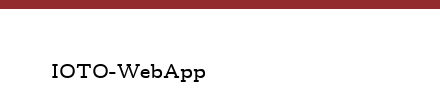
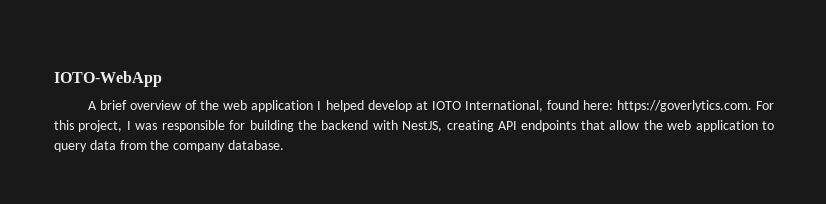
(206, 73) none -> [88,100,774,112] [54,120,775,132] [54,140,284,152] // A brief overview of the web application I helped develop at IOTO International, found here: https://goverlytics.com. For this project, I was responsible for building the backend with NestJS, creating API endpoints that allow the web application to query data from the company database.

